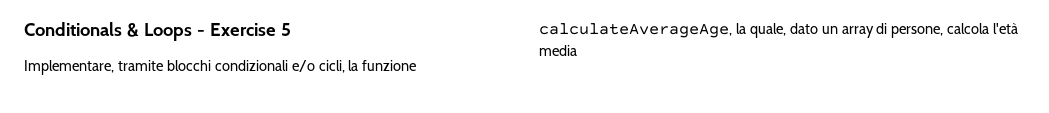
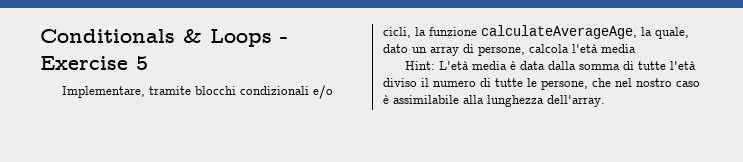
(577, 50) none -> [404,61,696,70] [383,78,700,90] [383,95,605,107] // Hint: L'età media è data dalla somma di tutte l'età diviso il numero di tutte le persone, che nel nostro caso è assimilabile alla lunghezza dell'array.

